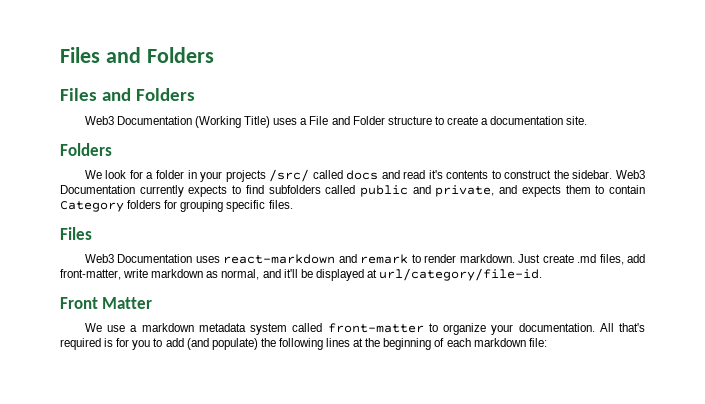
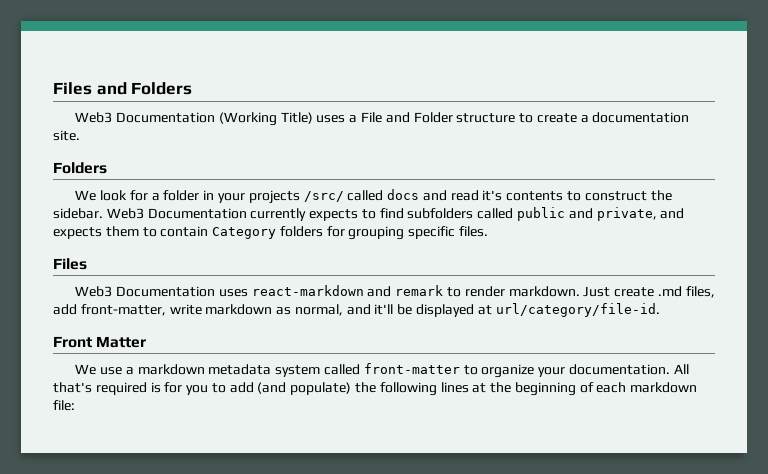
[60,47,214,63] [60,88,196,101] Files and Folders // Files and Folders -> [53,82,193,95] Files and Folders

